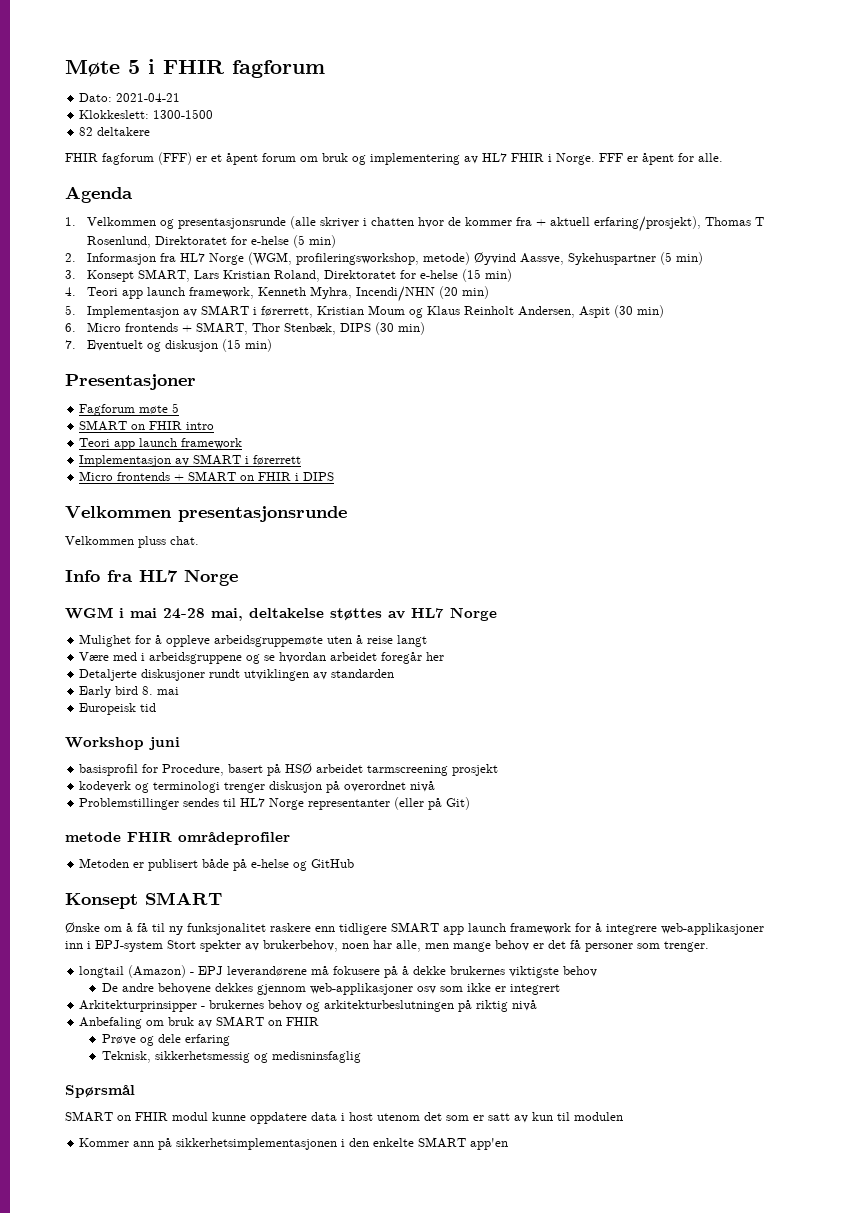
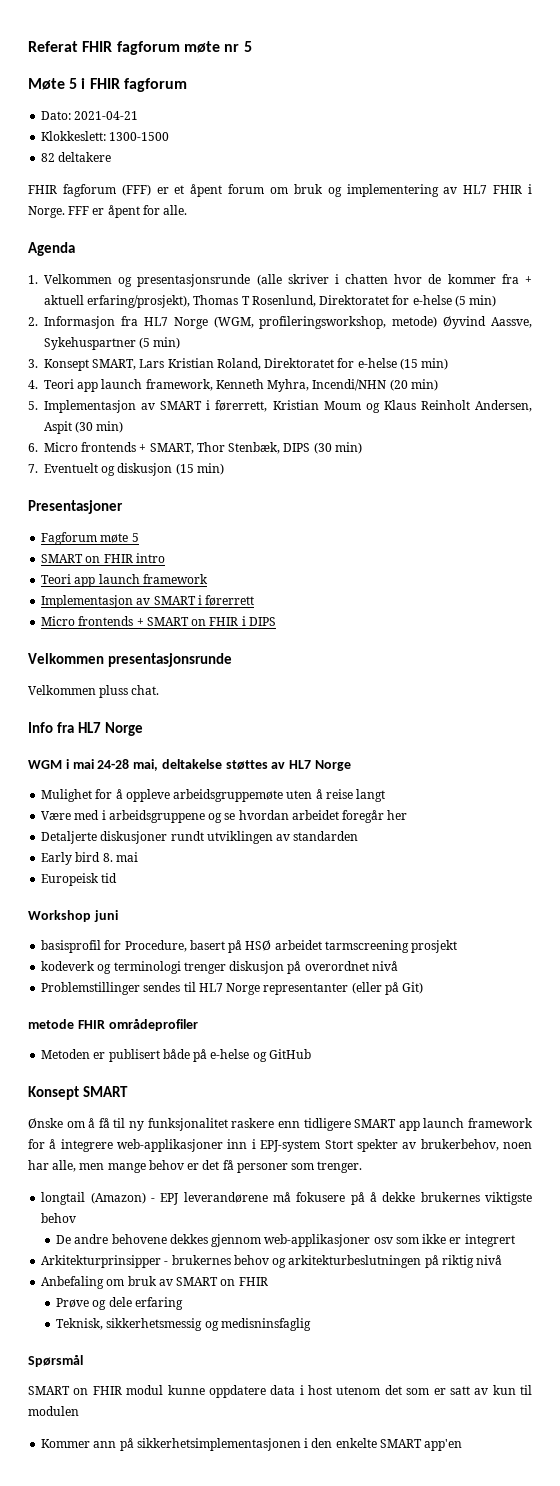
(65, 68) none -> [28,41,252,55] Referat FHIR fagforum møte nr 5 //

